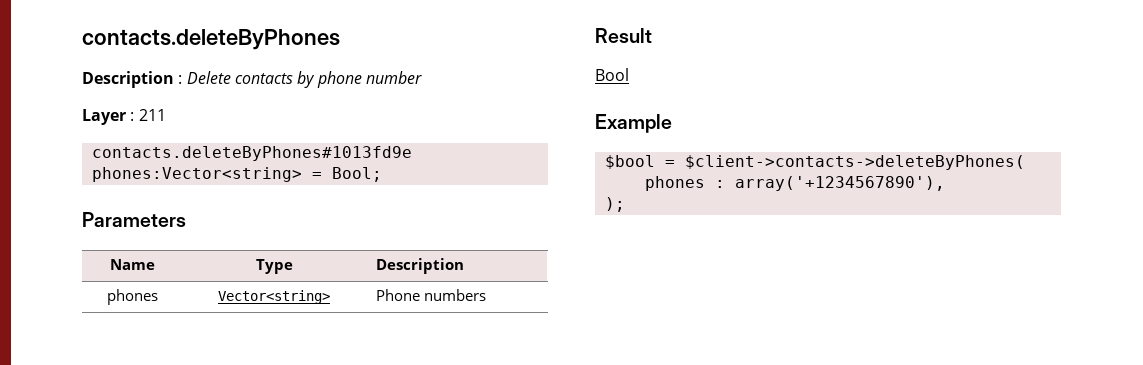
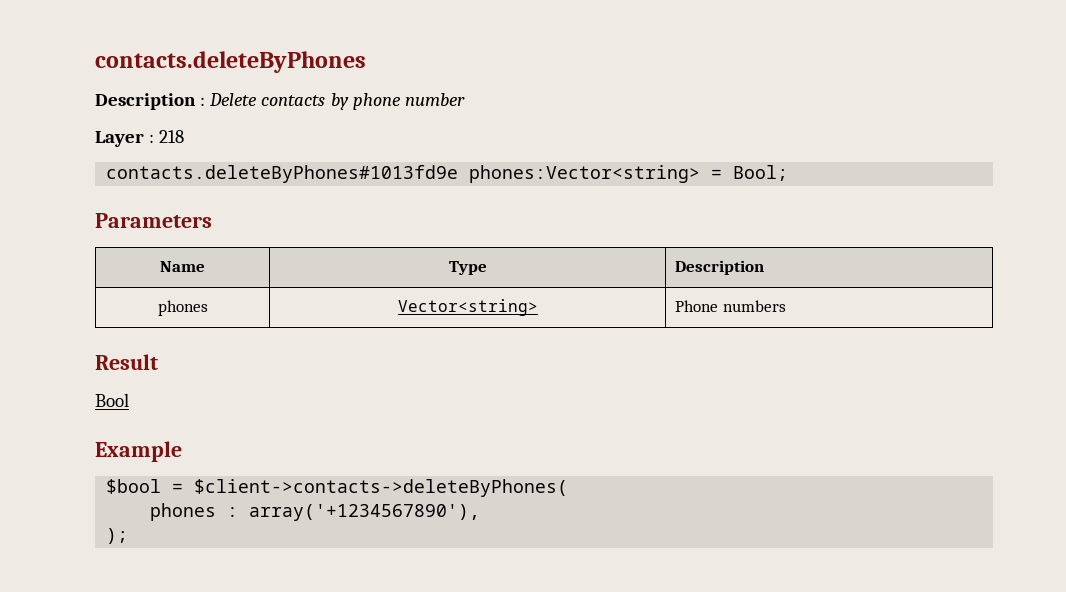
[138,109,166,121] 211 -> [159,130,185,143] 218

